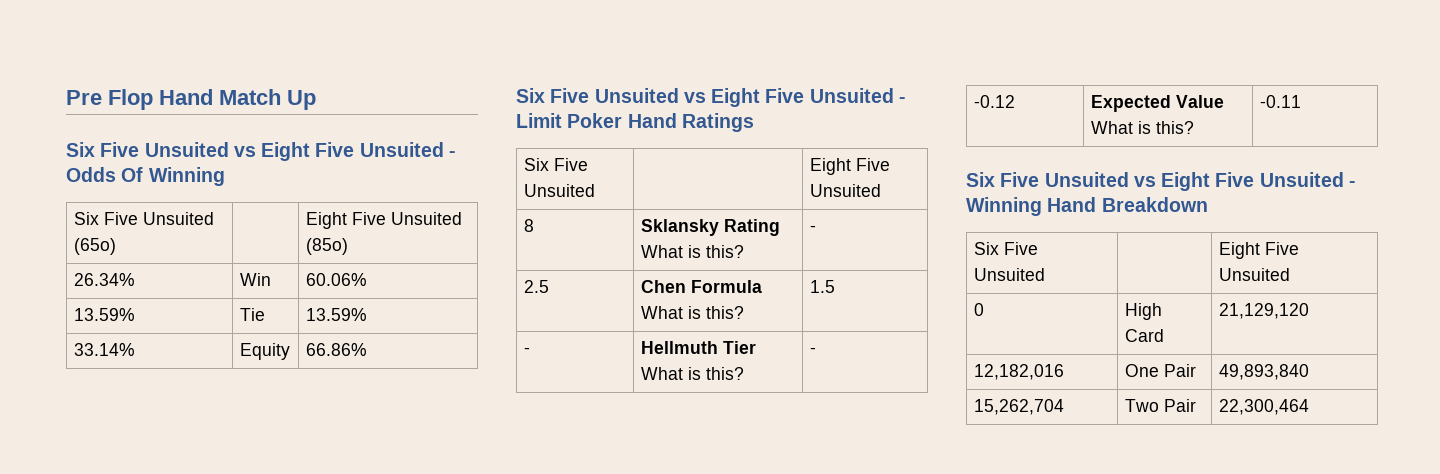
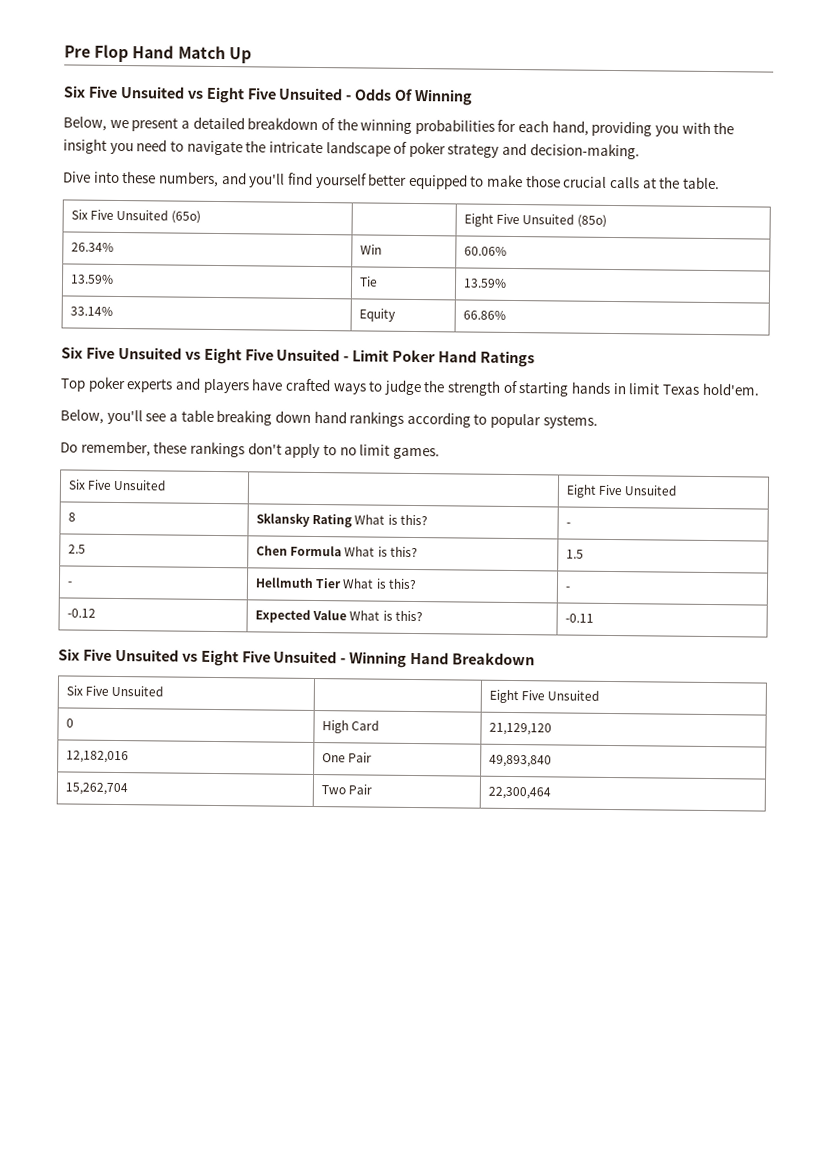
(225, 176) none -> [63,116,735,137] [63,138,640,160] [63,171,720,190] // Below, we present a detailed breakdown of the winning probabilities for each hand, providing you with the insight you need to navigate the intricate landscape of poker strategy and decision-making. // Dive into these numbers, and you'll find yourself better equipped to make those crucial calls at the table.
(754, 122) none -> [60,376,760,397] [60,409,598,429] [60,440,440,460] // Top poker experts and players have crafted ways to judge the strength of starting hands in limit Texas hold'em. // Below, you'll see a table breaking down hand rankings according to popular systems. // Do remember, these rankings don't apply to no limit games.

